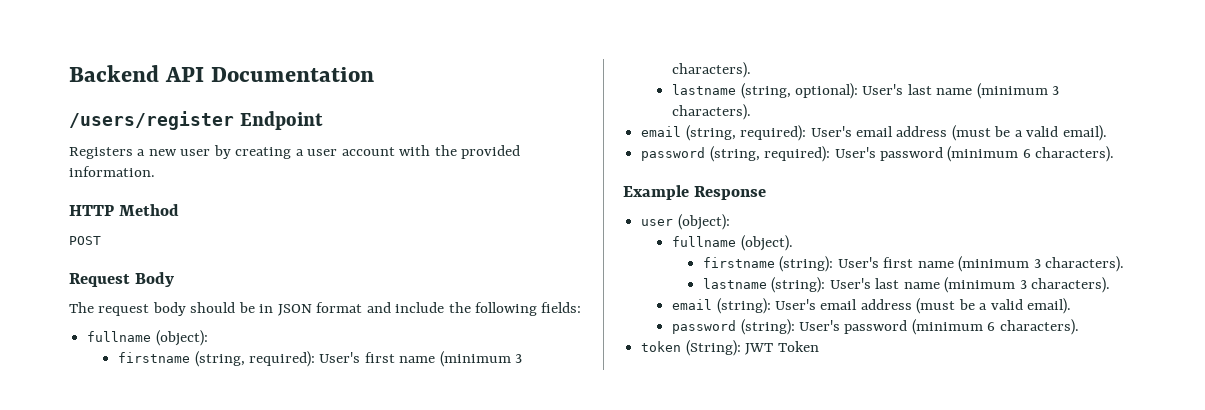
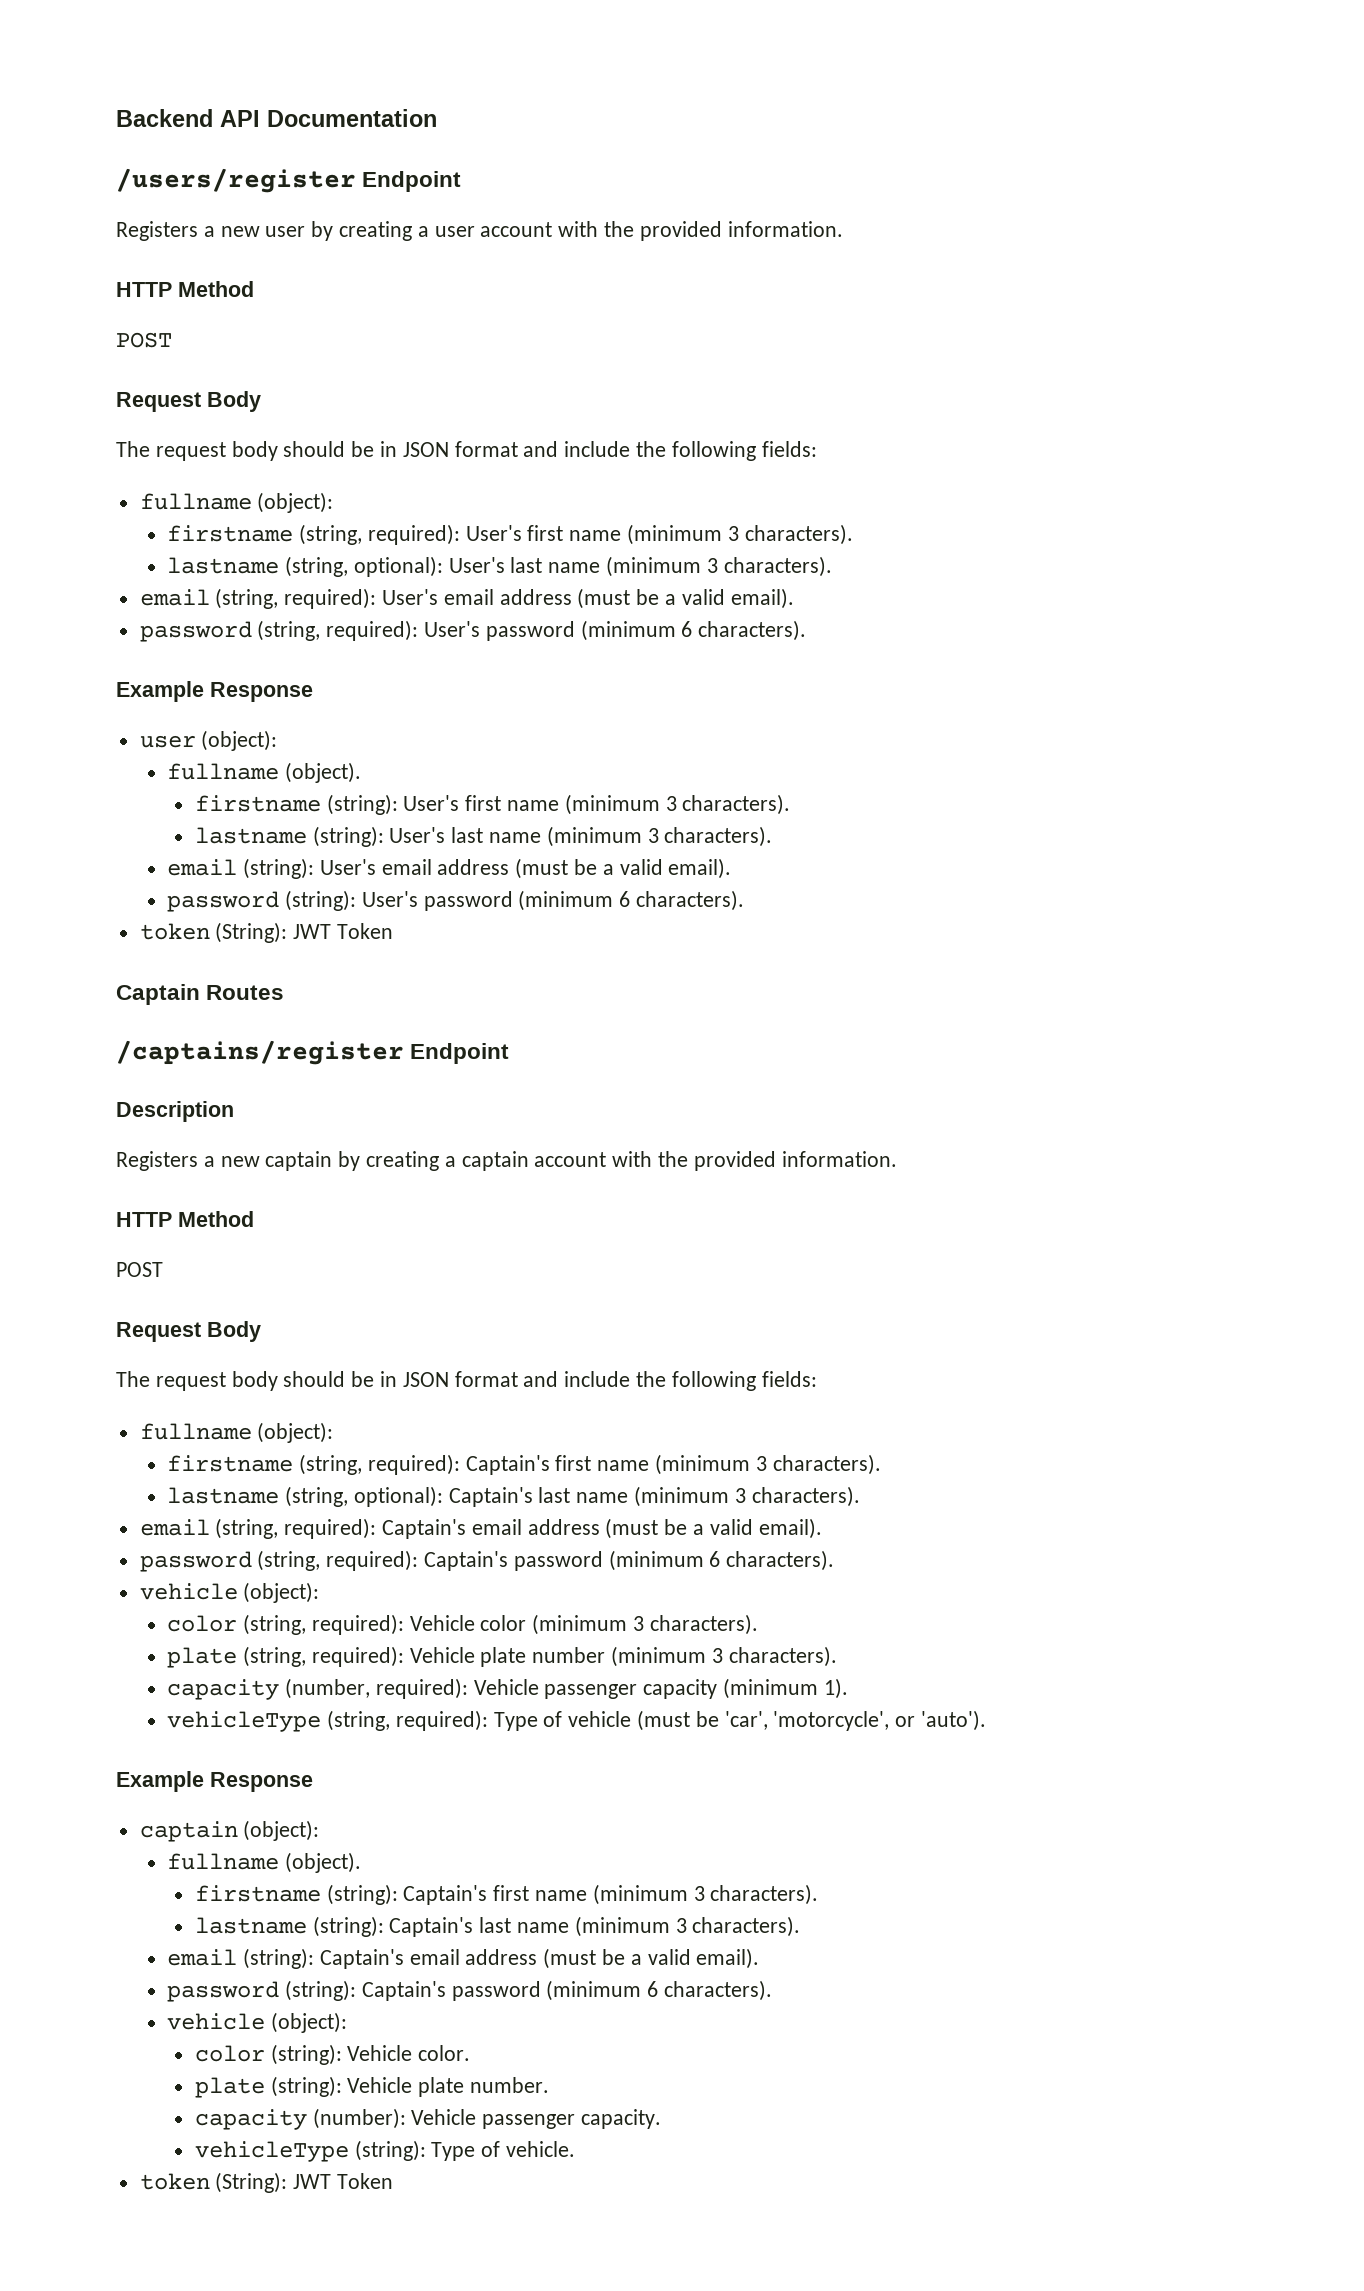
(819, 346) none -> [116,984,285,1005] [116,1040,510,1065] [116,1101,234,1122] [116,1151,897,1171] [116,1211,254,1227] [116,1262,163,1277] [116,1321,261,1342] [116,1371,817,1391] [139,1422,334,1443] [167,1454,881,1475] [167,1486,860,1507] [139,1518,822,1539] [139,1550,835,1572] [139,1582,320,1603] [167,1614,758,1635] [167,1646,837,1668] [167,1678,848,1700] [167,1710,987,1732] [116,1771,313,1792] [139,1820,320,1842] [167,1852,362,1873] [194,1884,819,1905] [194,1916,801,1937] [167,1948,760,1969] [167,1980,773,2002] [167,2012,348,2033] [194,2044,471,2065] [194,2076,549,2098] [194,2108,661,2130] [194,2140,575,2162] [139,2172,394,2193] // Captain Routes // /captains/register Endpoint // Description // Registers a new captain by creating a captain account with the provided information. // HTTP Method // POST // Request Body // The request body should be in JSON format and include the following fields: // fullname (object): // firstname (string, required): Captain's first name (minimum 3 characters). // lastname (string, optional): Captain's last name (minimum 3 characters). // email (string, required): Captain's email address (must be a valid email). // password (string, required): Captain's password (minimum 6 characters). // vehicle (object): // color (string, required): Vehicle color (minimum 3 characters). // plate (string, required): Vehicle plate number (minimum 3 characters). // capacity (number, required): Vehicle passenger capacity (minimum 1). // vehicleType (string, required): Type of vehicle (must be 'car', 'motorcycle', or 'auto'). // Example Response // captain (object): // fullname (object). // firstname (string): Captain's first name (minimum 3 characters). // lastname (string): Captain's last name (minimum 3 characters). // email (string): Captain's email address (must be a valid email). // password (string): Captain's password (minimum 6 characters). // vehicle (object): // color (string): Vehicle color. // plate (string): Vehicle plate number. // capacity (number): Vehicle passenger capacity. // vehicleType (string): Type of vehicle. // token (String): JWT Token

